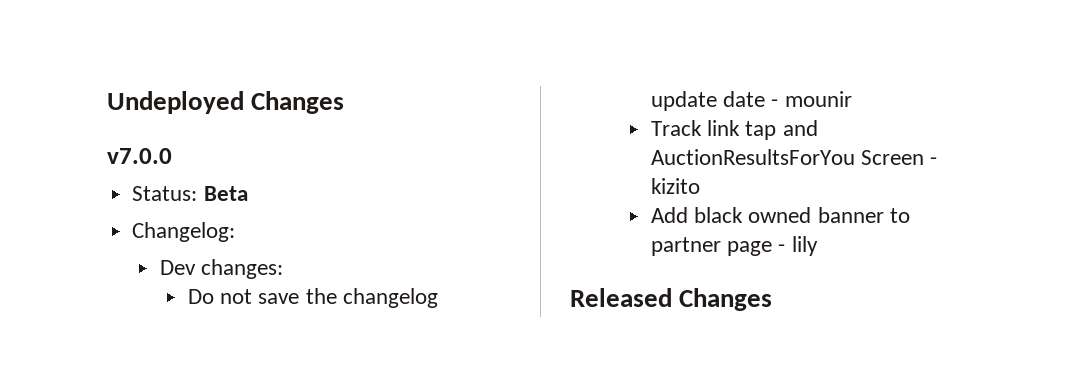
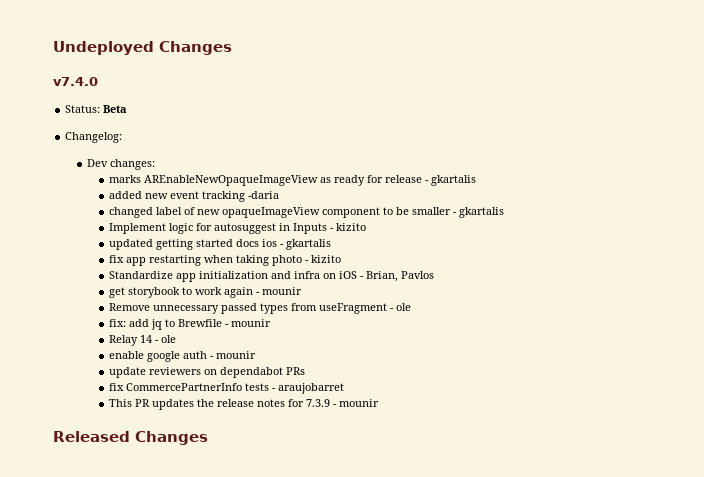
[107,148,172,164] v7.0.0 -> [53,77,98,86] v7.4.0
[188,288,438,308] [651,91,852,111] [651,120,818,140] [651,149,938,165] [651,178,701,194] [651,207,910,223] [651,236,818,256] Do not save the changelog update date - mounir // Track link tap and AuctionResultsForYou Screen - kizito // Add black owned banner to partner page - lily -> [108,175,476,186] [108,191,279,202] [108,207,504,218] [108,223,366,234] [108,239,331,250] [108,255,341,266] [108,271,434,282] [108,287,302,298] [108,303,411,314] [108,319,271,330] [108,335,176,346] [108,351,256,362] [108,367,305,378] [108,383,344,394] [108,399,379,410] marks AREnableNewOpaqueImageView as ready for release - gkartalis // added new event tracking -daria // changed label of new opaqueImageView component to be smaller - gkartalis // Implement logic for autosuggest in Inputs - kizito // updated getting started docs ios - gkartalis // fix app restarting when taking photo - kizito // Standardize app initialization and infra on iOS - Brian, Pavlos // get storybook to work again - mounir // Remove unnecessary passed types from useFragment - ole // fix: add jq to Brewfile - mounir // Relay 14 - ole // enable google auth - mounir // update reviewers on dependabot PRs // fix CommercePartnerInfo tests - araujobarret // This PR updates the release notes for 7.3.9 - mounir

